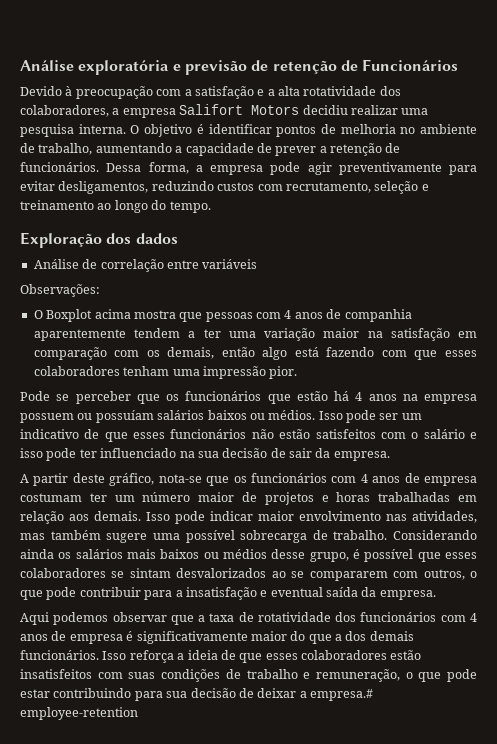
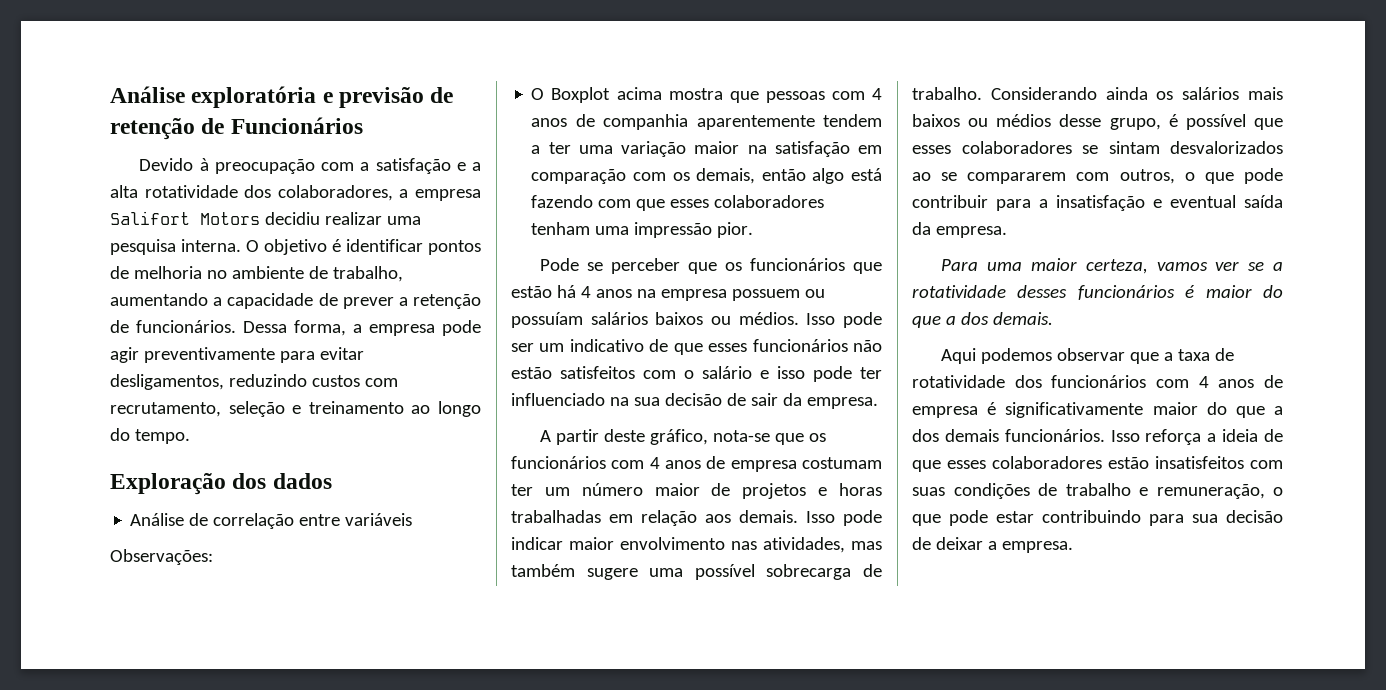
(436, 595) none -> [941,258,1283,274] [912,285,1283,300] [912,312,1053,328] // Para uma maior certeza, vamos ver se a rotatividade desses funcionários é maior do que a dos demais.
[310,689,373,701] [20,707,138,720] empresa.# employee-retention -> [1001,541,1073,553] empresa.

